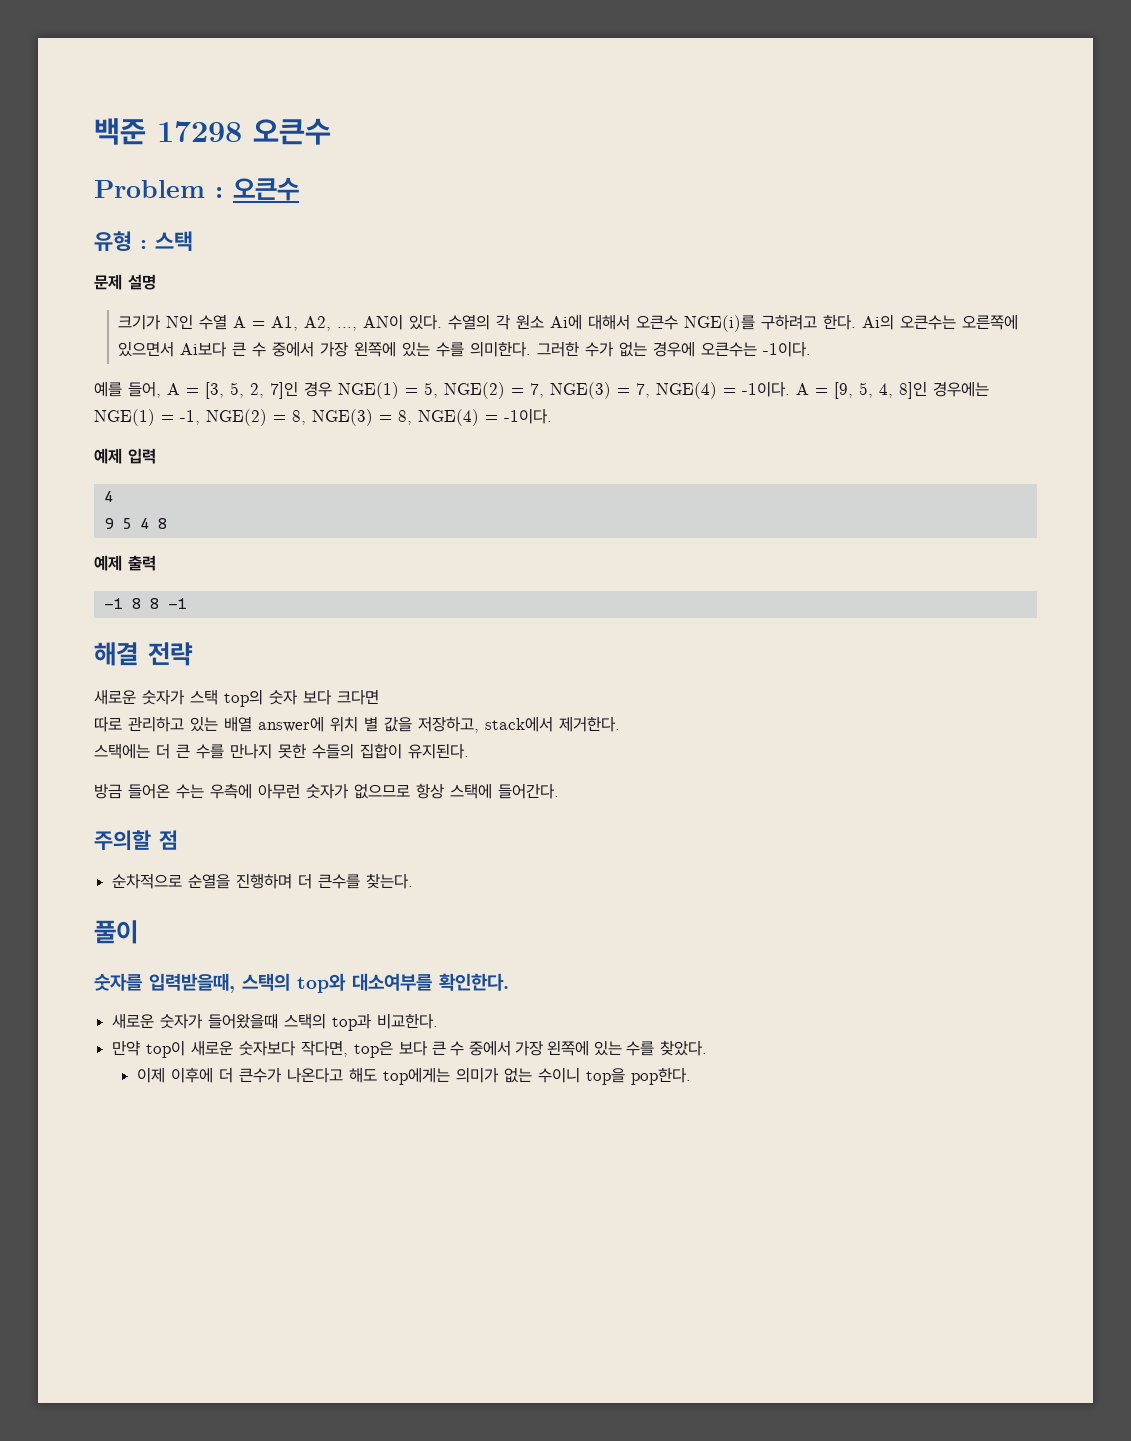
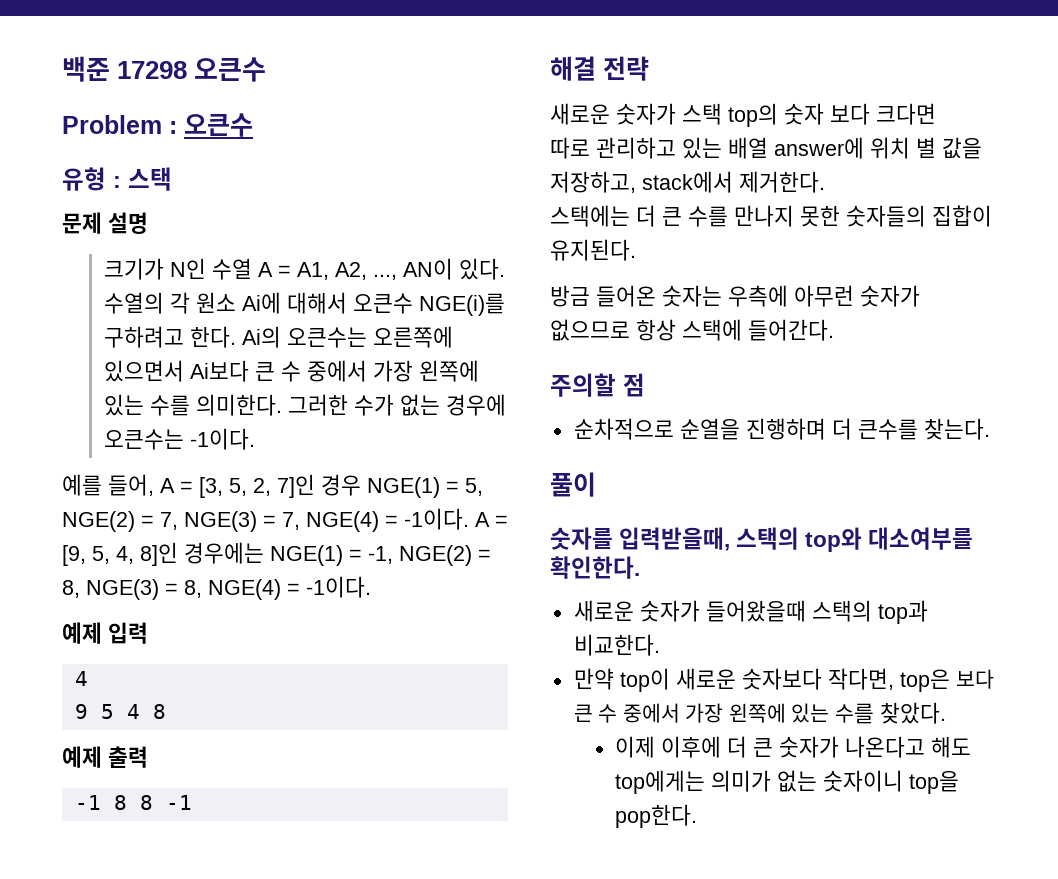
[312,743,354,759] 수들의 -> [846,205,926,227] 숫자들의
[176,784,204,799] 수는 -> [662,285,722,307] 숫자는
[238,1067,281,1083] 큰수가 -> [753,736,840,758] 큰 숫자가
[537,1067,580,1083] 수이니 -> [823,770,904,792] 숫자이니

